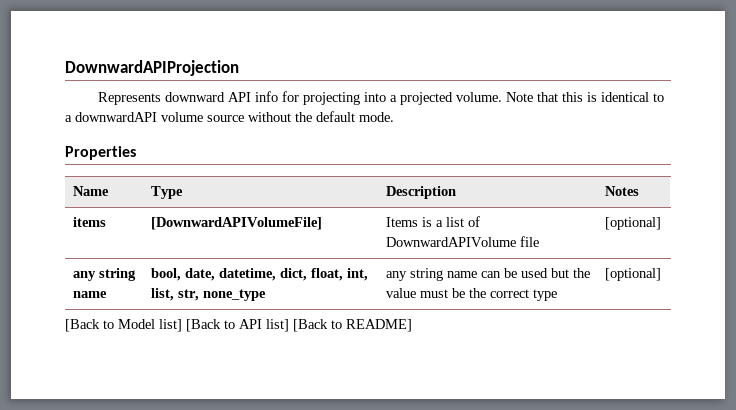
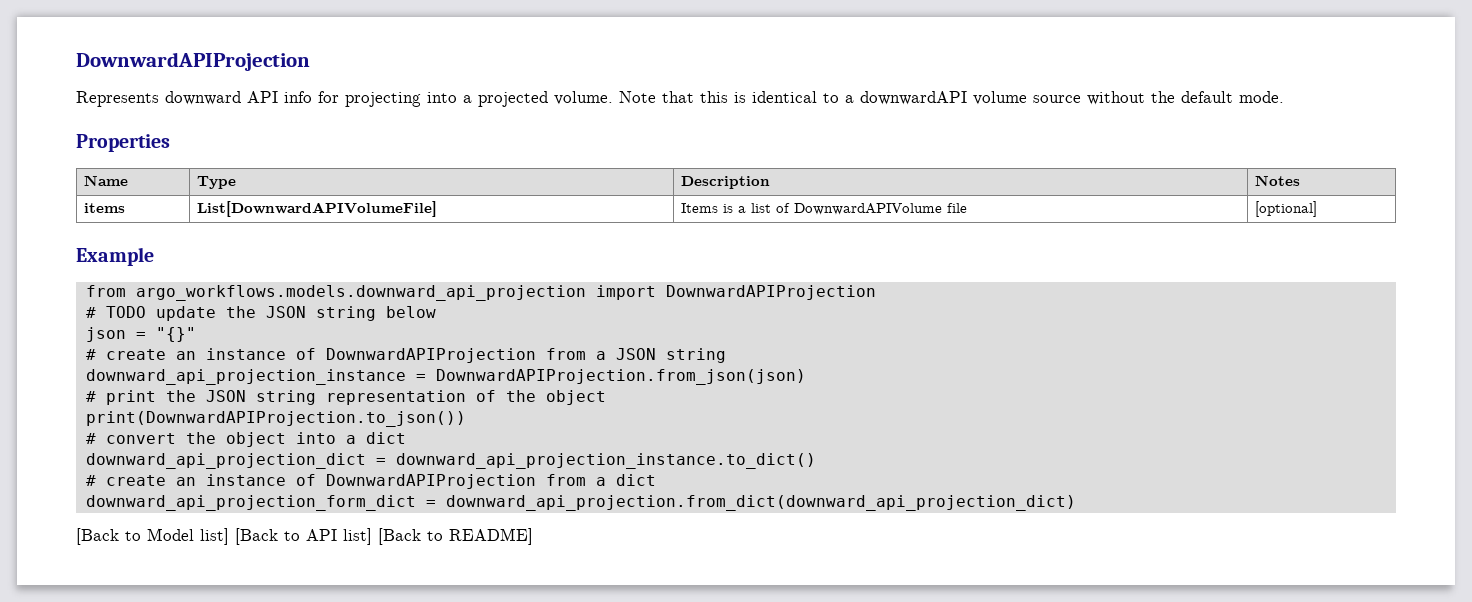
[150,217,322,230] [DownwardAPIVolumeFile] -> [196,201,437,217] List[DownwardAPIVolumeFile]
[72,268,136,281] [72,291,107,298] [150,268,368,281] [150,288,266,301] [385,268,590,281] [385,288,557,301] [604,268,661,281] // any string name | bool, date, datetime, dict, float, int, list, str, none_type | any string name can be used but the value must be the correct type | [optional] -> [76,247,154,266] [85,285,876,301] [85,306,436,321] [85,327,196,342] [85,348,726,363] [85,369,806,385] [85,390,606,405] [85,411,466,427] [85,432,406,447] [85,453,816,469] [85,474,656,489] [85,495,1076,511] // Example // from argo_workflows.models.downward_api_projection import DownwardAPIProjection // # TODO update the JSON string below // json = "{}" // # create an instance of DownwardAPIProjection from a JSON string // downward_api_projection_instance = DownwardAPIProjection.from_json(json) // # print the JSON string representation of the object // print(DownwardAPIProjection.to_json()) // # convert the object into a dict // downward_api_projection_dict = downward_api_projection_instance.to_dict() // # create an instance of DownwardAPIProjection from a dict // downward_api_projection_form_dict = downward_api_projection.from_dict(downward_api_projection_dict)

